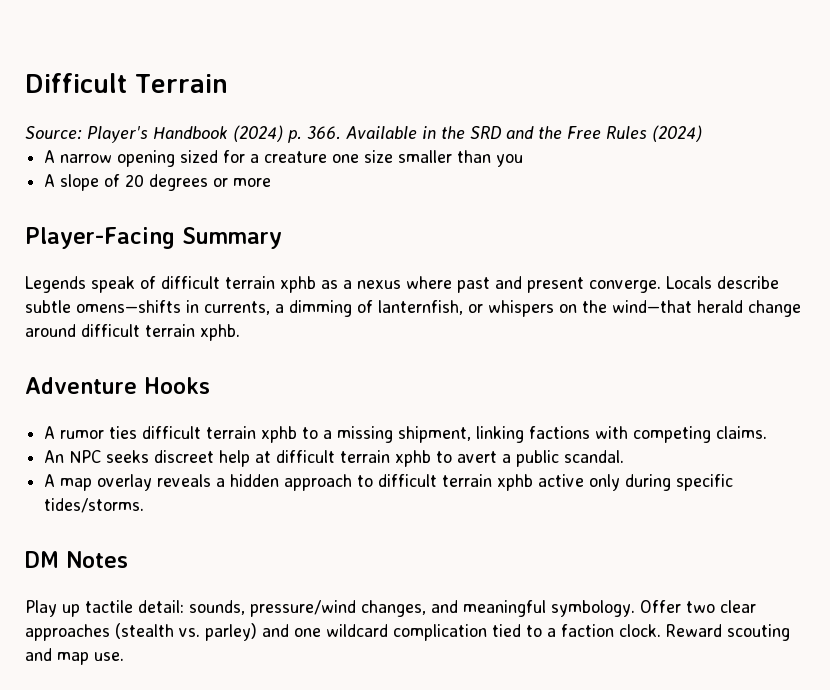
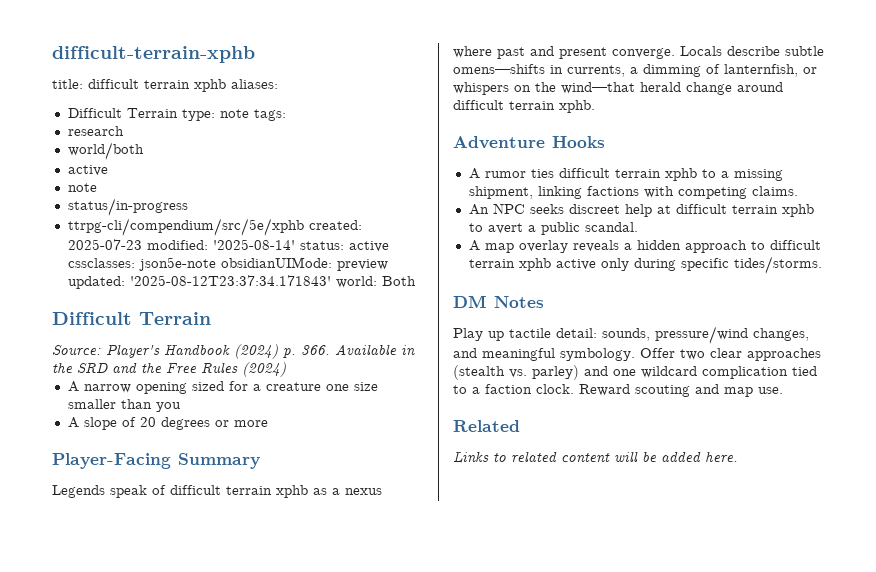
(25, 83) none -> [52,46,255,63] [52,79,278,92] [67,108,286,121] [67,126,124,136] [67,142,144,160] [67,165,108,176] [67,183,97,192] [67,198,188,216] [67,218,362,236] [67,239,389,252] [67,257,388,271] [67,275,416,289] difficult-terrain-xphb // title: difficult terrain xphb aliases: // Difficult Terrain type: note tags: // research // world/both // active // note // status/in-progress // ttrpg-cli/compendium/src/5e/xphb created: 2025-07-23 modified: '2025-08-14' status: active cssclasses: json5e-note obsidianUIMode: preview updated: '2025-08-12T23:37:34.171843' world: Both //
(124, 656) none -> [453,420,520,432] [453,451,738,463] // Related // Links to related content will be added here.

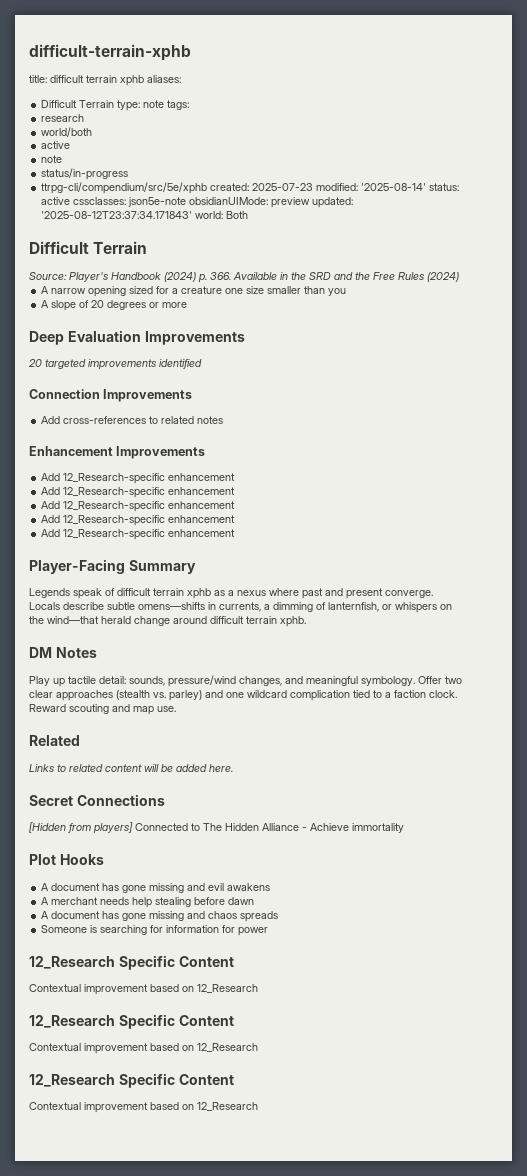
(268, 423) none -> [29,330,245,345] [28,359,202,370] [29,389,193,402] [41,416,224,424] [29,446,206,459] [41,473,236,484] [41,487,236,498] [41,501,236,512] [41,515,236,526] [41,529,236,540] // Deep Evaluation Improvements // 20 targeted improvements identified // Connection Improvements // Add cross-references to related notes // Enhancement Improvements // Add 12_Research-specific enhancement // Add 12_Research-specific enhancement // Add 12_Research-specific enhancement // Add 12_Research-specific enhancement // Add 12_Research-specific enhancement
[453,136,605,149] [468,168,783,181] [468,186,798,199] [468,203,814,217] [468,222,638,235] [468,240,821,253] [468,256,822,274] // Adventure Hooks // A rumor ties difficult terrain xphb to a missing shipment, linking factions with competing claims. // An NPC seeks discreet help at difficult terrain xphb to avert a public scandal. // A map overlay reveals a hidden approach to difficult terrain xphb active only during specific tides/storms. -> (306, 621) none
(738, 456) none -> [29,794,165,806] [29,822,404,834] [29,854,104,865] [41,883,271,893] [41,897,255,908] [41,911,279,922] [41,925,269,936] [29,955,234,970] [29,984,258,995] [29,1014,234,1029] [29,1043,258,1054] [29,1073,234,1088] [29,1102,258,1113] // Secret Connections // [Hidden from players] Connected to The Hidden Alliance - Achieve immortality // Plot Hooks // A document has gone missing and evil awakens // A merchant needs help stealing before dawn // A document has gone missing and chaos spreads // Someone is searching for information for power // 12_Research Specific Content // Contextual improvement based on 12_Research // 12_Research Specific Content // Contextual improvement based on 12_Research // 12_Research Specific Content // Contextual improvement based on 12_Research

